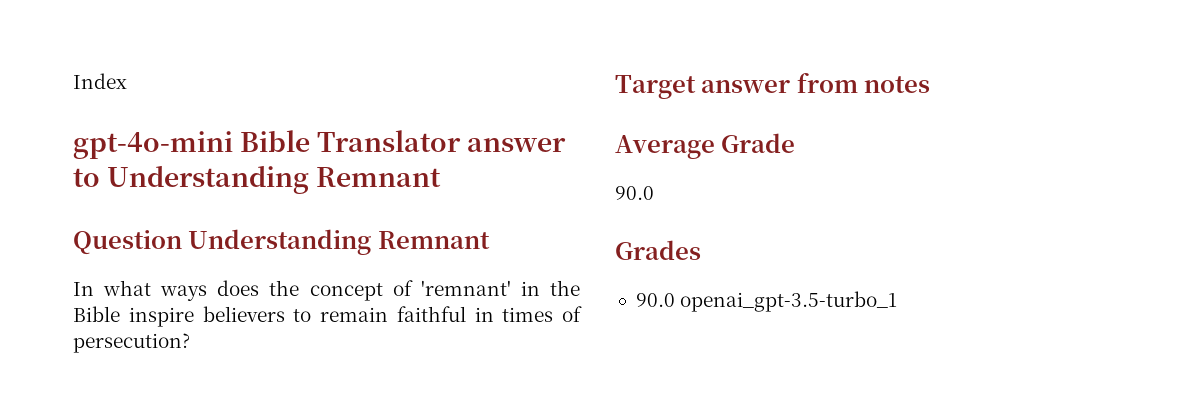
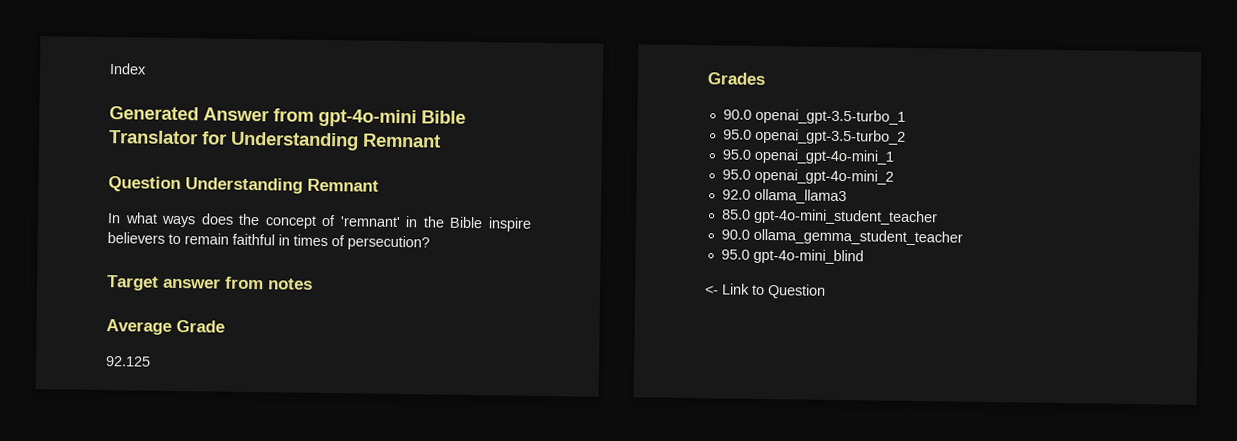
(127, 81) none -> [109,106,314,122] Generated Answer from
[467,138,567,152] [73,168,100,187] answer to -> [201,131,227,145] for
[615,186,654,200] 90.0 -> [105,356,151,367] 92.125
(898, 301) none -> [722,128,906,145] [721,148,894,165] [721,168,894,185] [721,188,847,205] [721,208,938,226] [720,228,963,246] [720,248,864,265] [705,283,826,299] // 95.0 openai_gpt-3.5-turbo_2 // 95.0 openai_gpt-4o-mini_1 // 95.0 openai_gpt-4o-mini_2 // 92.0 ollama_llama3 // 85.0 gpt-4o-mini_student_teacher // 90.0 ollama_gemma_student_teacher // 95.0 gpt-4o-mini_blind // <- Link to Question

